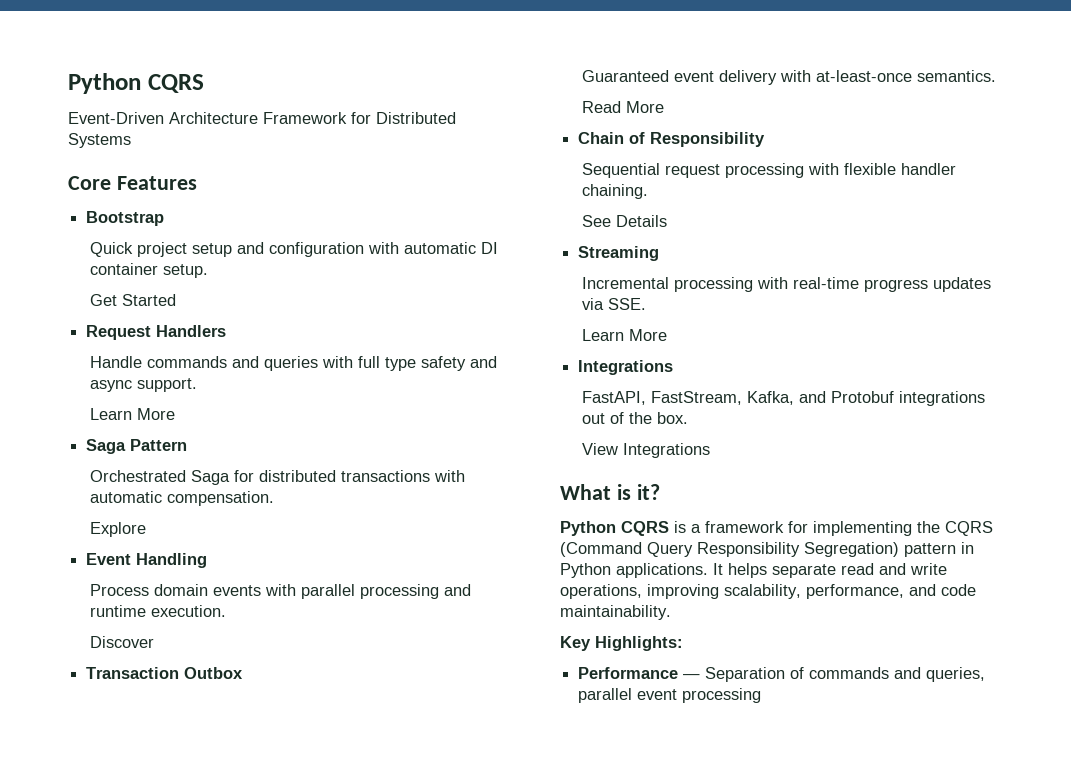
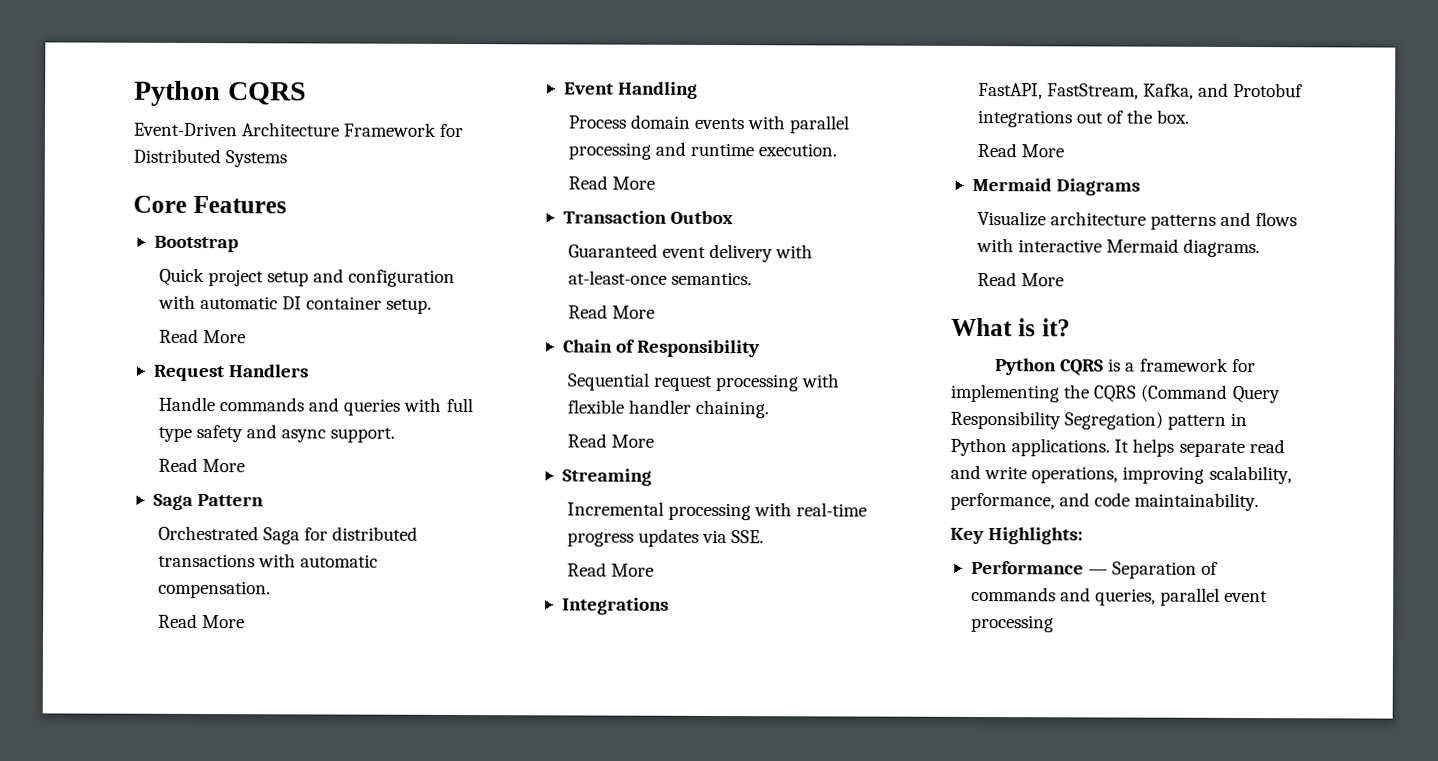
[89,294,176,306] Get Started -> [158,328,247,344] Read More
[89,408,132,420] Learn -> [157,457,198,472] Read
[89,522,146,537] Explore -> [157,613,246,629] Read More
[89,636,154,648] Discover -> [567,175,656,190] Read More
[581,215,667,227] See Details -> [566,433,655,448] Read More
[581,329,624,341] Learn -> [566,562,607,577] Read
[581,443,710,458] View Integrations -> [976,142,1065,158] [971,177,1141,196] [976,210,1298,230] [975,237,1261,258] [976,271,1065,287] Read More // Mermaid Diagrams // Visualize architecture patterns and flows with interactive Mermaid diagrams. // Read More

